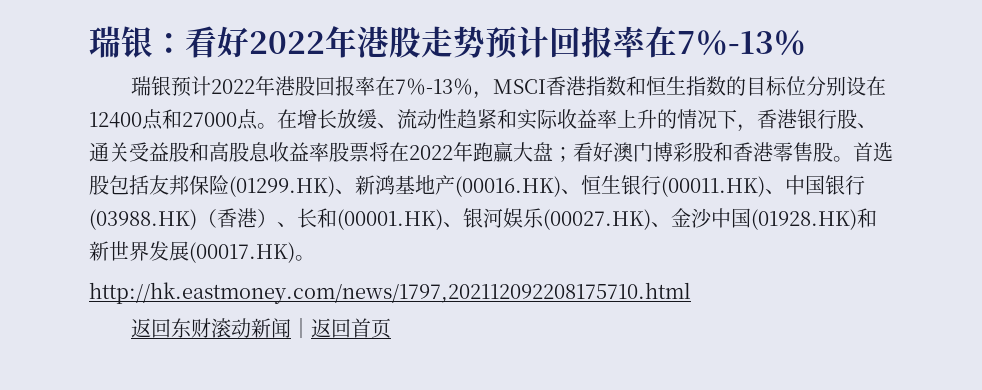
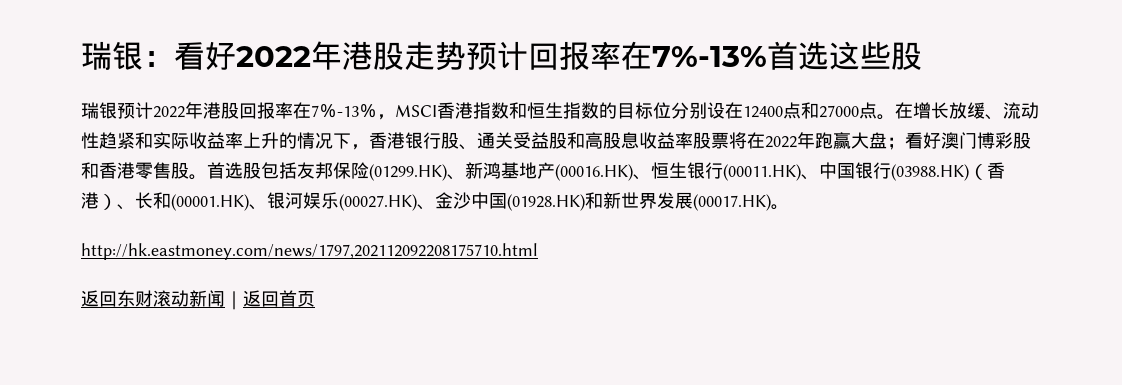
[677,30,806,56] 7％-13％ -> [652,41,922,70] 7%-13%首选这些股

